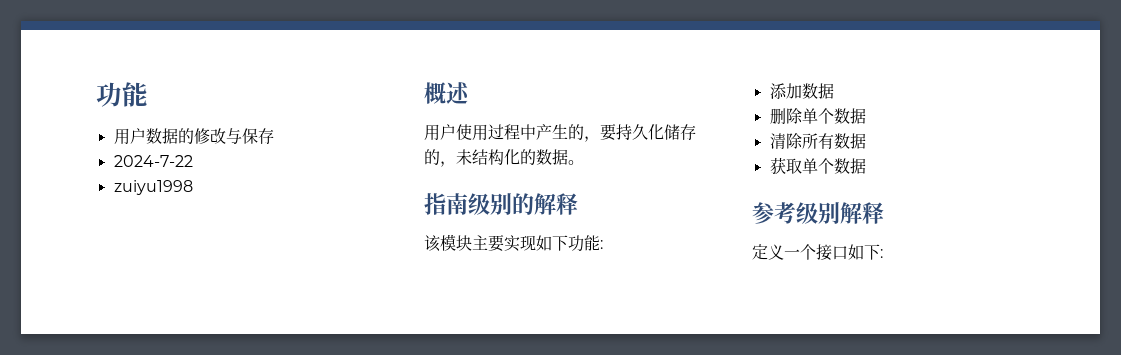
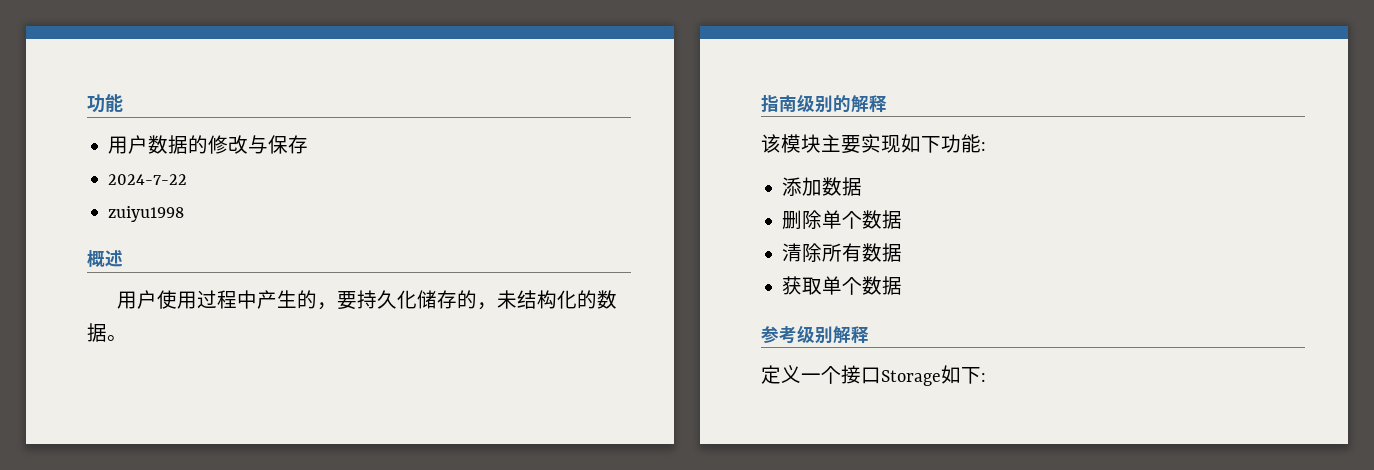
(848, 253) none -> [881,370,941,386] Storage

